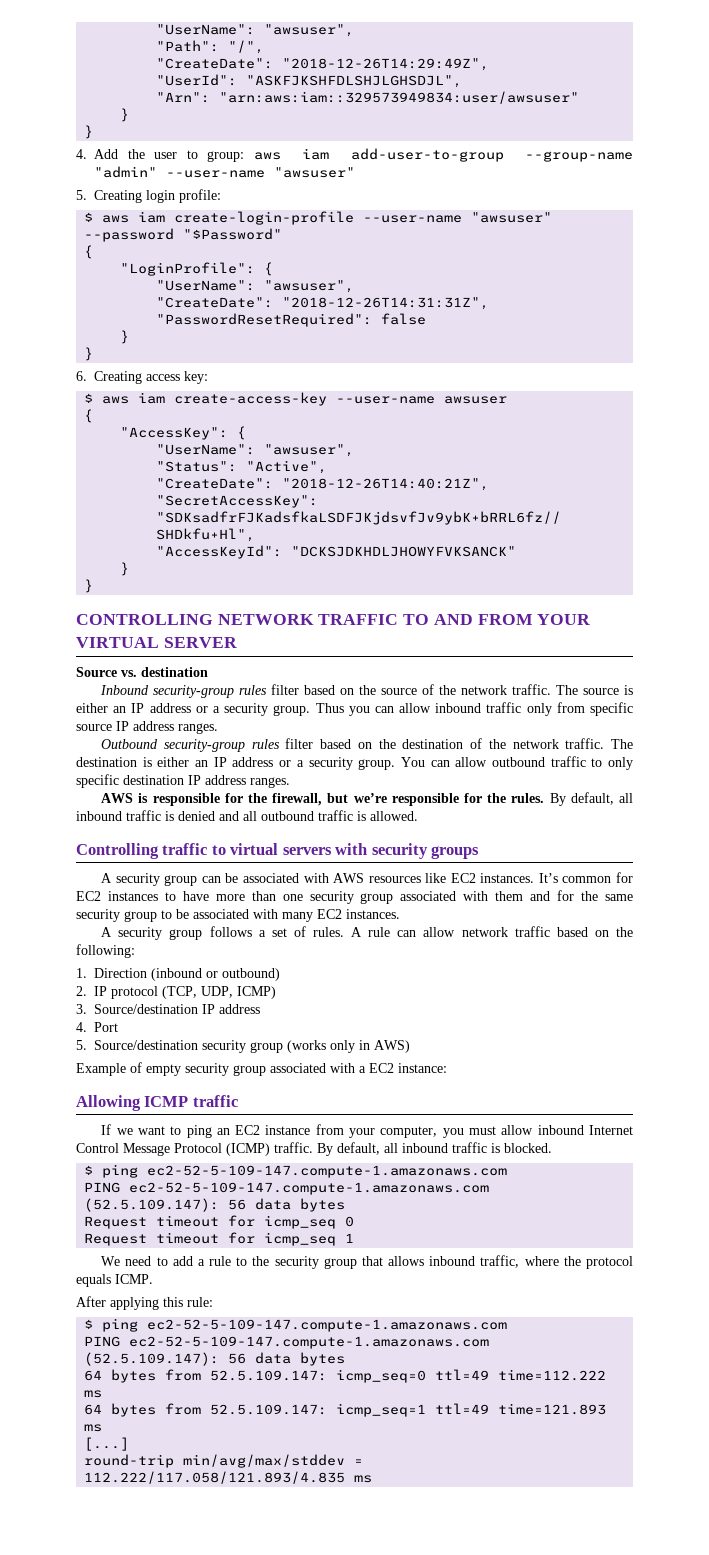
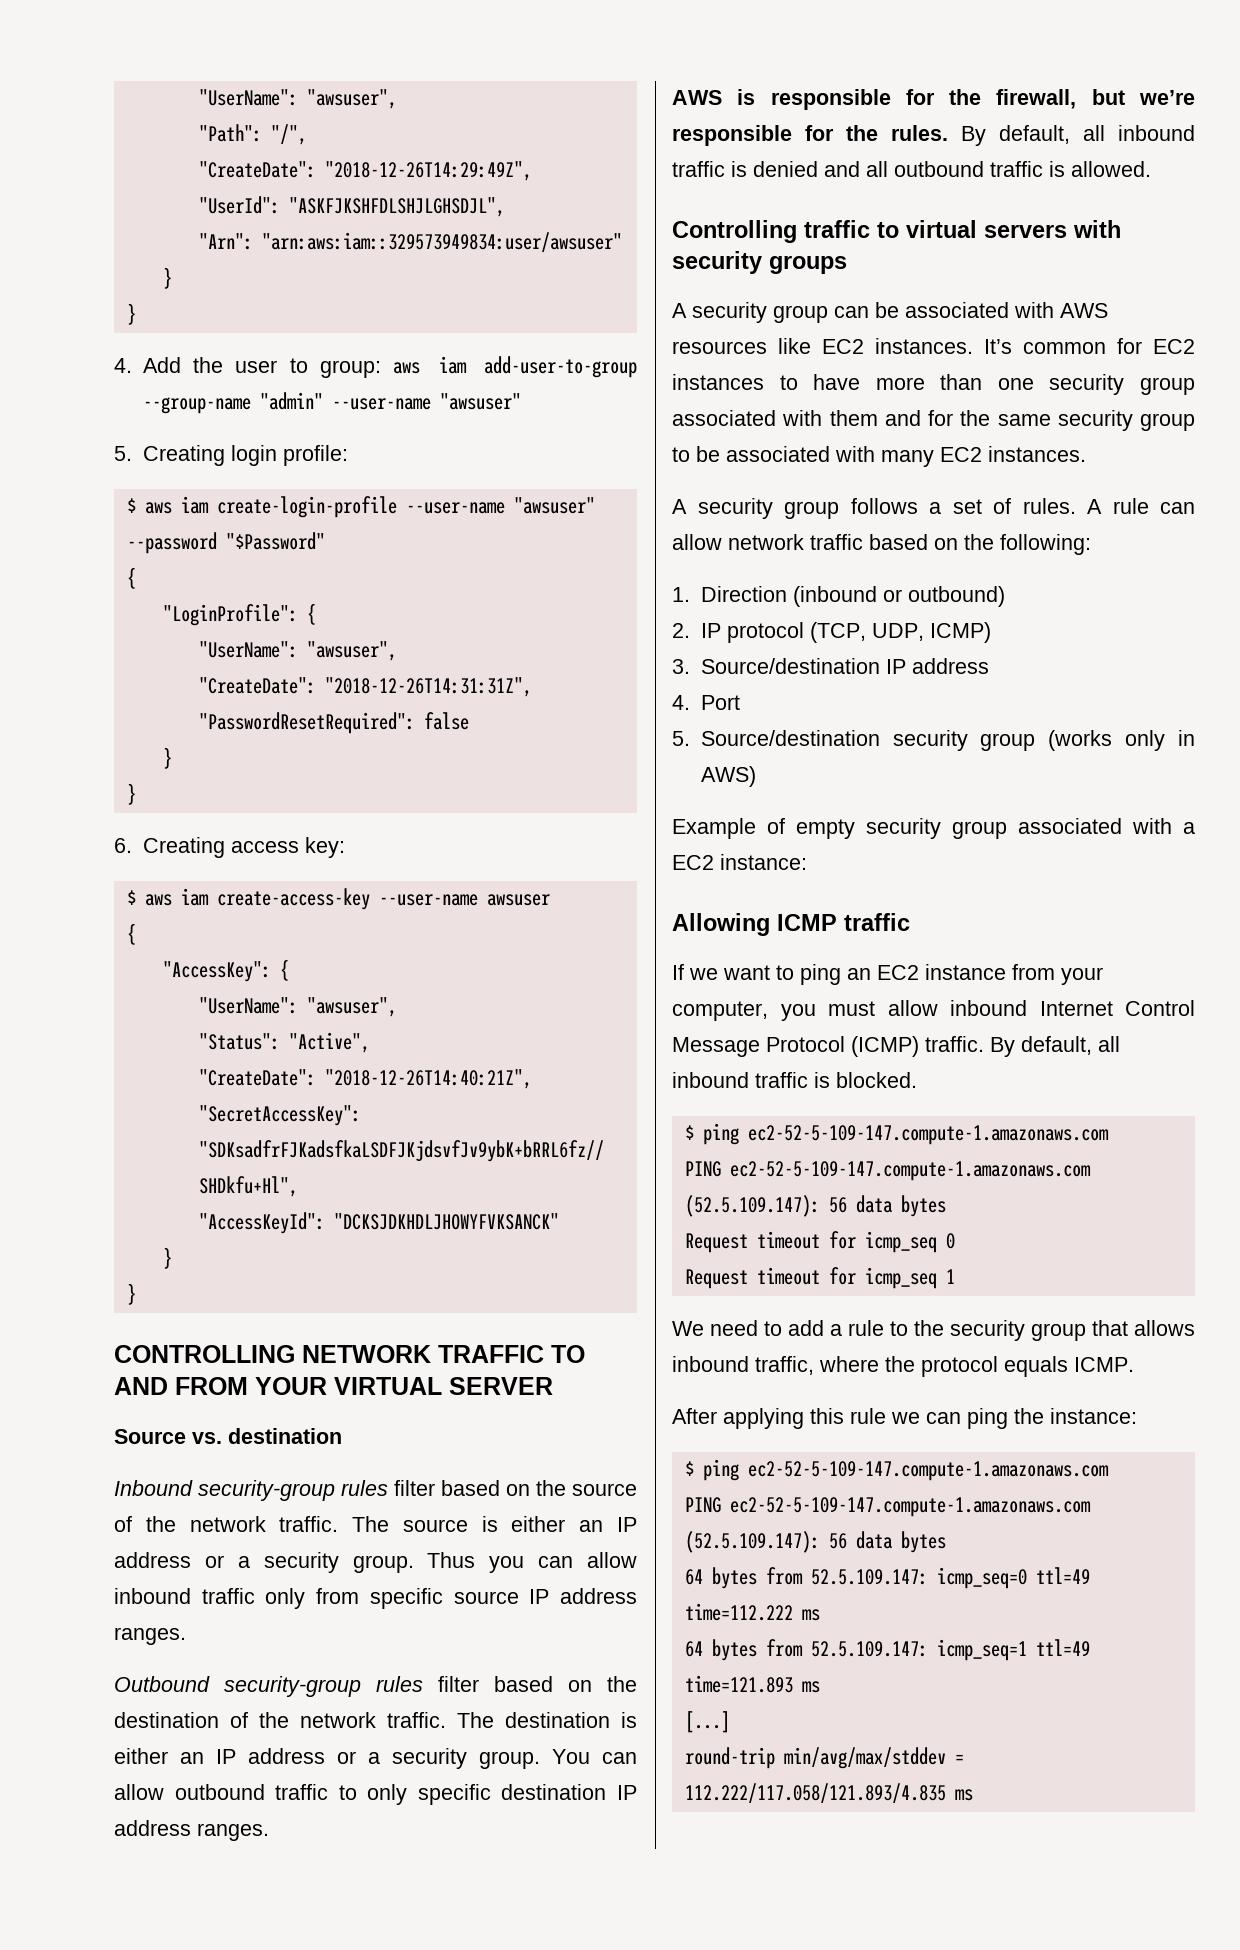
[187,1297,213,1307] rule: -> [850,1408,1137,1429] rule we can ping the instance:

